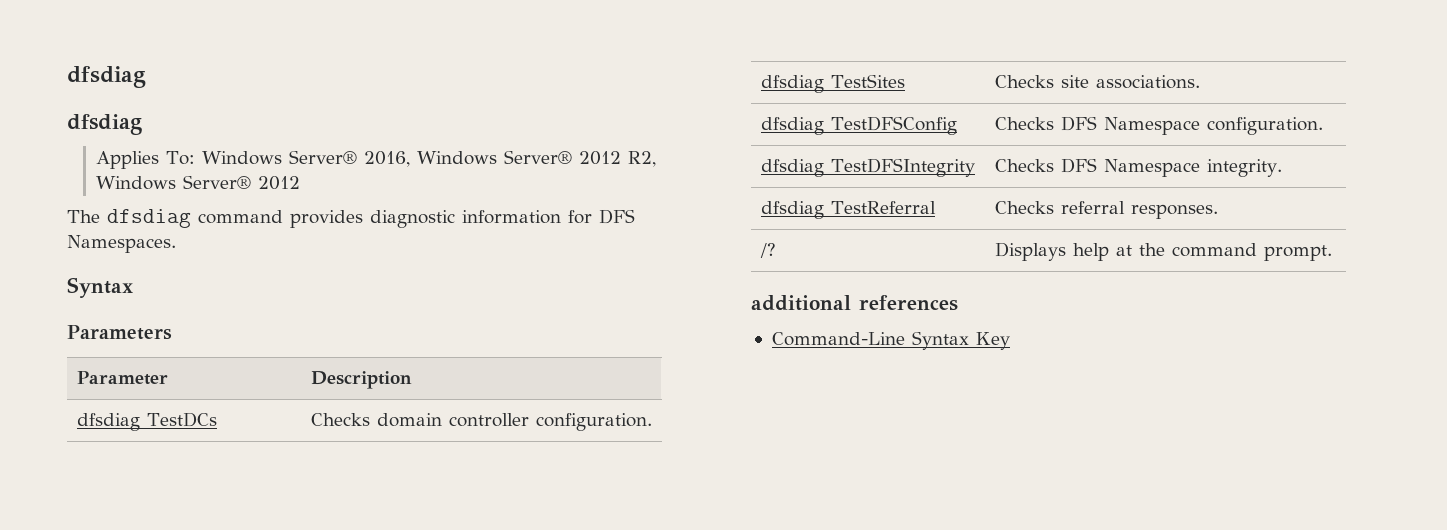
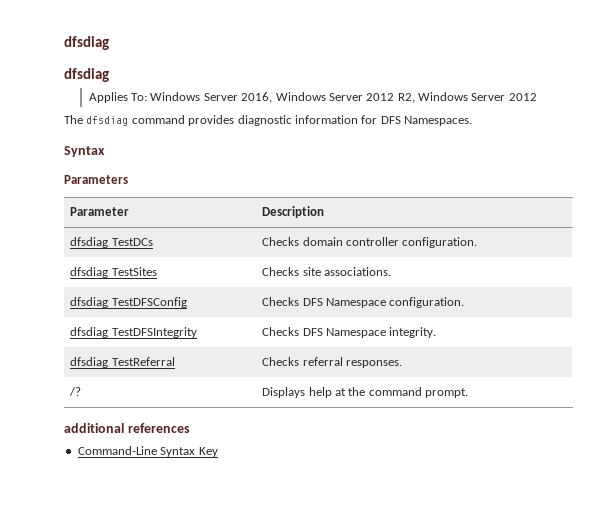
[289,150,358,164] Server® -> [203,93,238,101] Server
[504,150,573,164] Server® -> [328,93,363,101] Server
[183,175,252,189] Server® -> [471,93,506,101] Server

